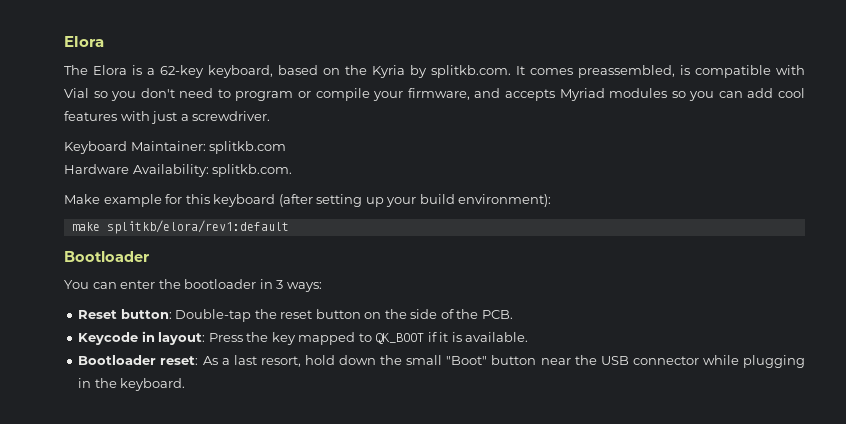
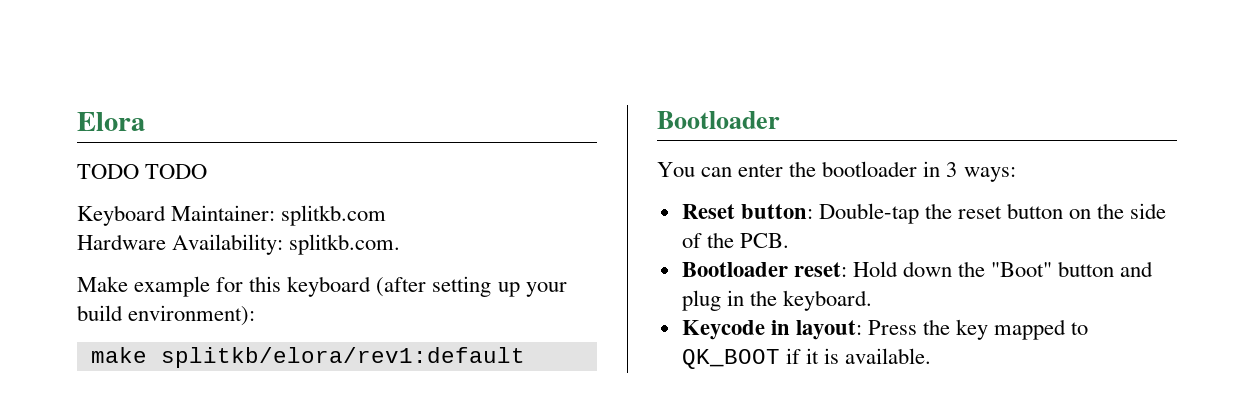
[64,65,805,78] [64,88,805,101] [64,111,271,124] The Elora is a 62-key keyboard, based on the Kyria by splitkb.com. It comes preassembled, is compatible with Vial so you don't need to program or compile your firmware, and accepts Myriad modules so you can add cool features with just a screwdriver. -> [77,164,208,179] TODO TODO
(513, 314) none -> [681,261,1154,277] [681,290,872,311] // Bootloader reset: Hold down the "Boot" button and plug in the keyboard.
[78,355,806,368] [78,378,186,391] // Bootloader reset: As a last resort, hold down the small "Boot" button near the USB connector while plugging in the keyboard. -> (932, 356) none

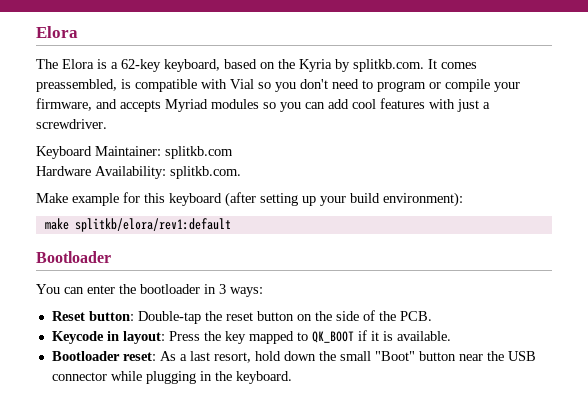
[77,164,208,179] TODO TODO -> [36,59,477,72] [36,79,520,92] [36,98,490,112] [36,119,107,129] The Elora is a 62-key keyboard, based on the Kyria by splitkb.com. It comes preassembled, is compatible with Vial so you don't need to program or compile your firmware, and accepts Myriad modules so you can add cool features with just a screwdriver.
[681,261,1154,277] [681,290,872,311] // Bootloader reset: Hold down the "Boot" button and plug in the keyboard. -> (432, 316) none
(932, 356) none -> [51,351,536,363] [51,371,292,384] // Bootloader reset: As a last resort, hold down the small "Boot" button near the USB connector while plugging in the keyboard.

